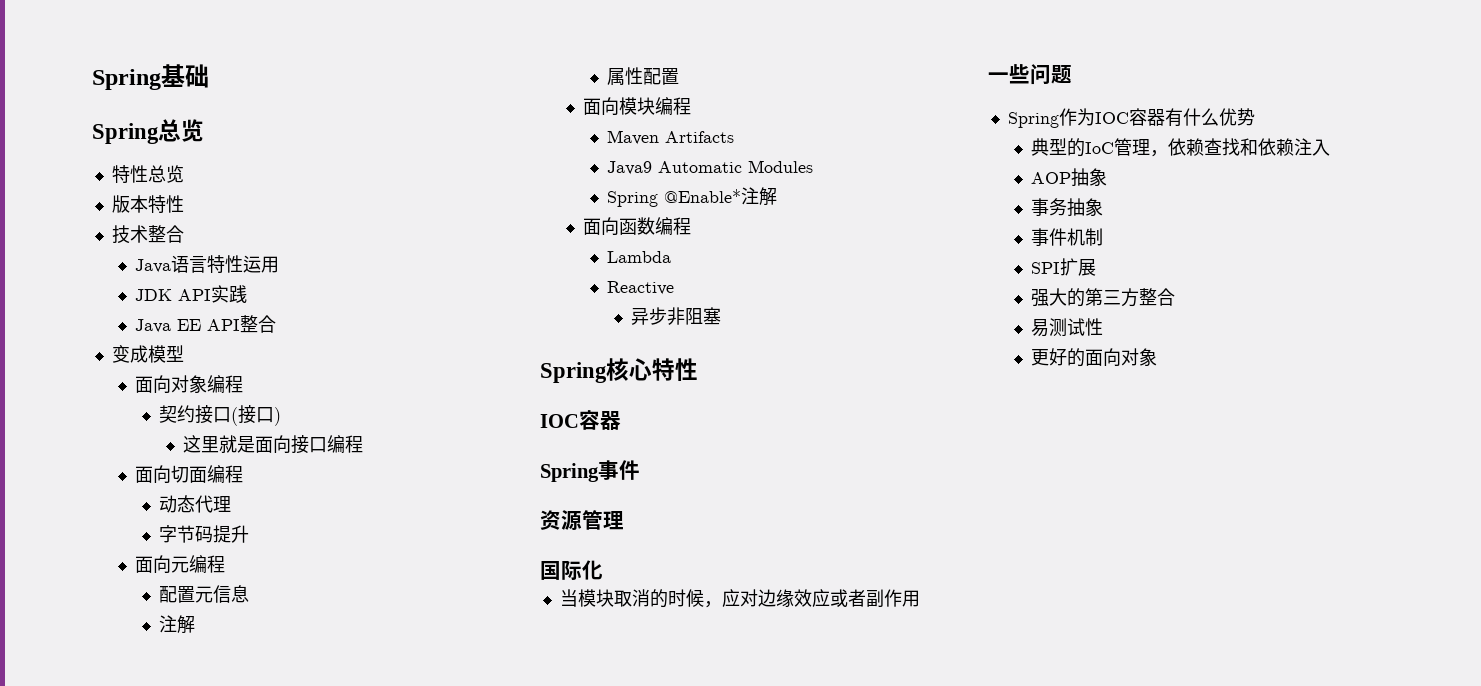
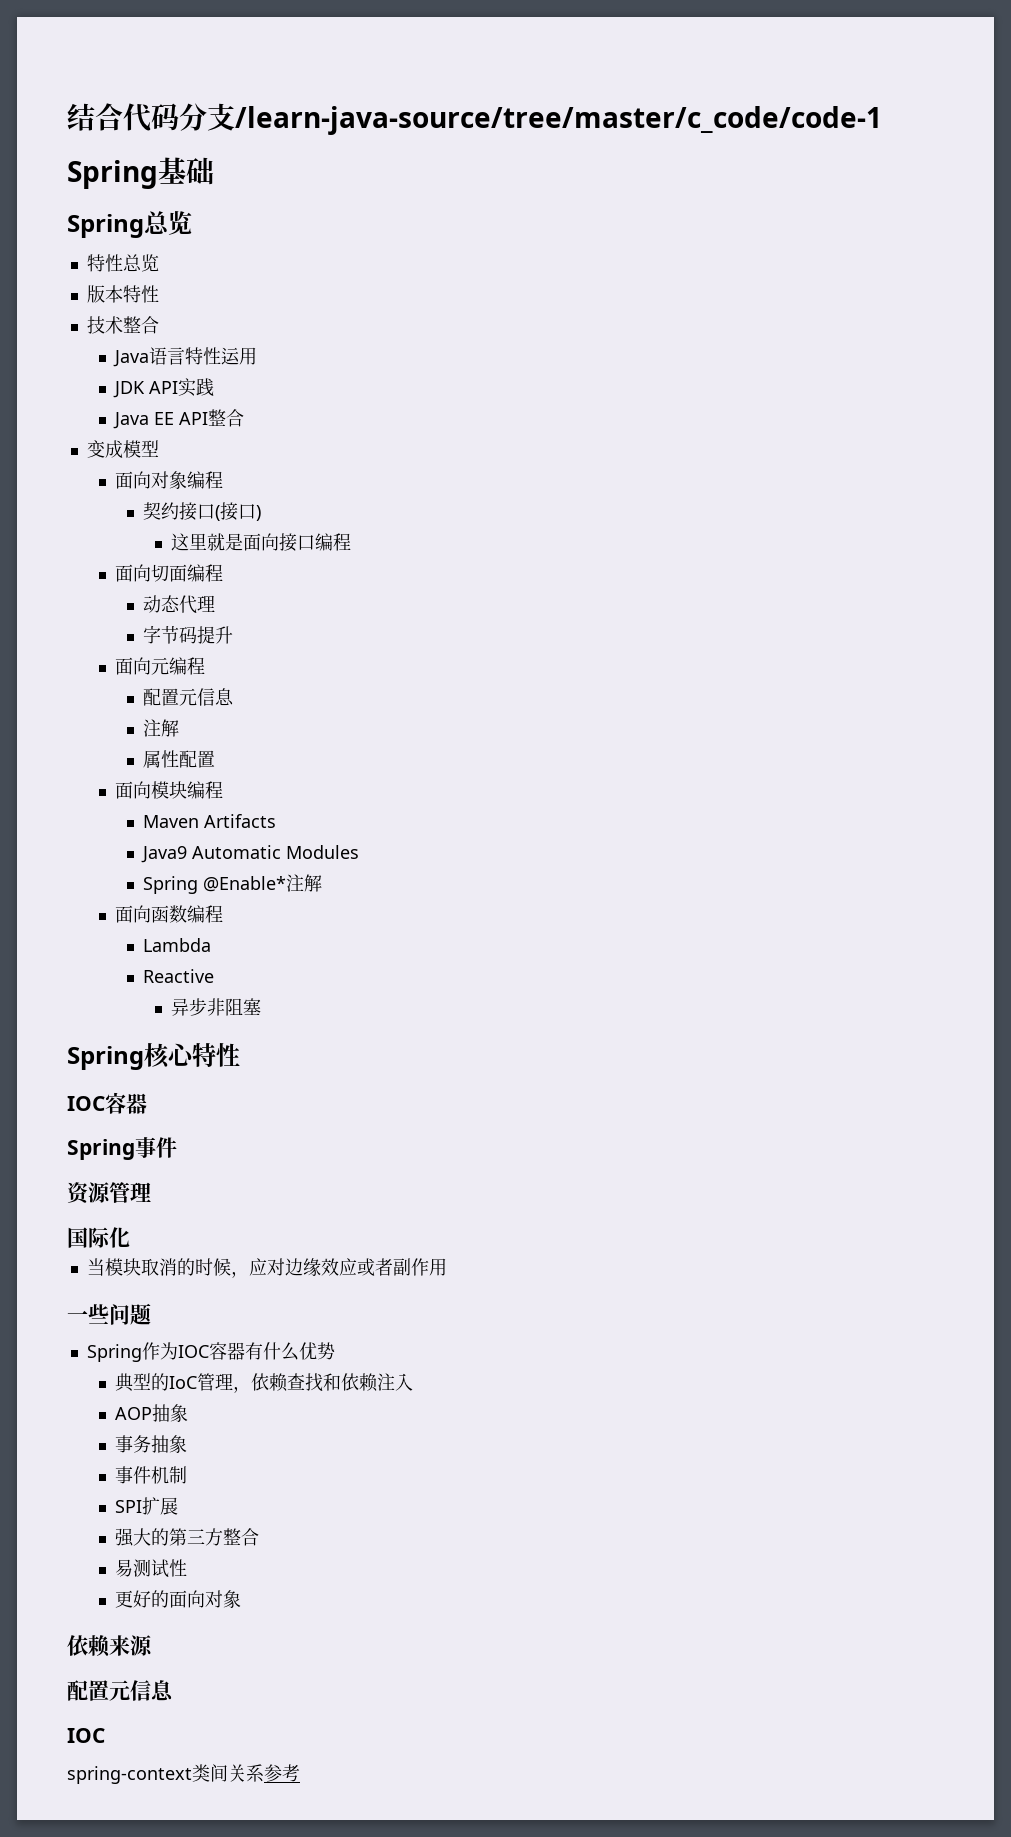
(92, 79) none -> [67,103,882,135] 结合代码分支/learn-java-source/tree/master/c_code/code-1 //
(1158, 357) none -> [67,1635,153,1657] [67,1680,174,1701] [67,1728,105,1743] [67,1764,300,1784] // 依赖来源 // 配置元信息 // IOC // spring-context类间关系参考

